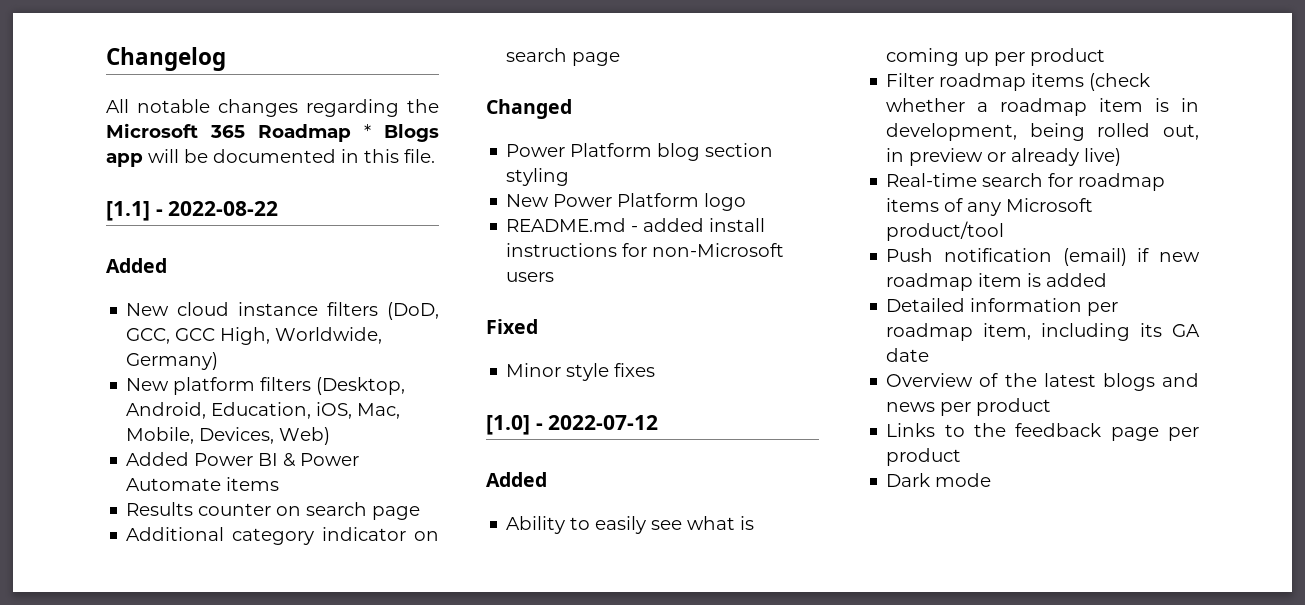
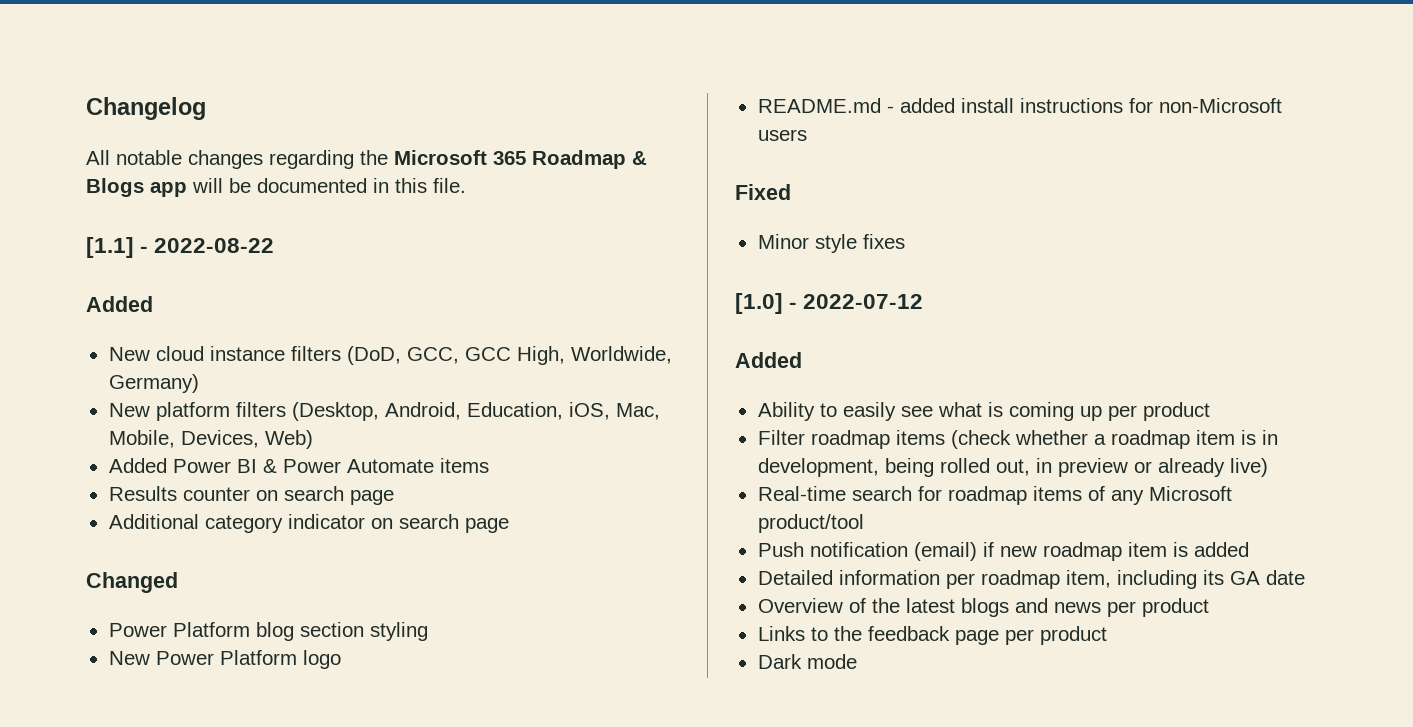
[364,124,371,138] * -> [632,151,647,165] &

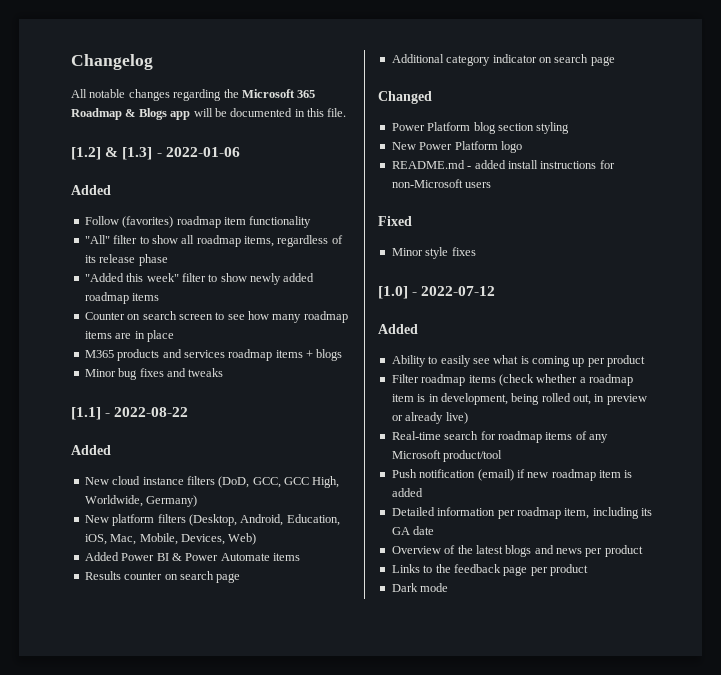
(466, 185) none -> [71,147,240,160] [71,185,111,195] [84,216,312,228] [84,235,343,247] [84,254,168,266] [84,273,315,285] [84,292,160,304] [84,311,348,323] [84,330,174,342] [84,349,343,361] [84,368,224,380] // [1.2] & [1.3] - 2022-01-06 // Added // Follow (favorites) roadmap item functionality // "All" filter to show all roadmap items, regardless of its release phase // "Added this week" filter to show newly added roadmap items // Counter on search screen to see how many roadmap items are in place // M365 products and services roadmap items + blogs // Minor bug fixes and tweaks

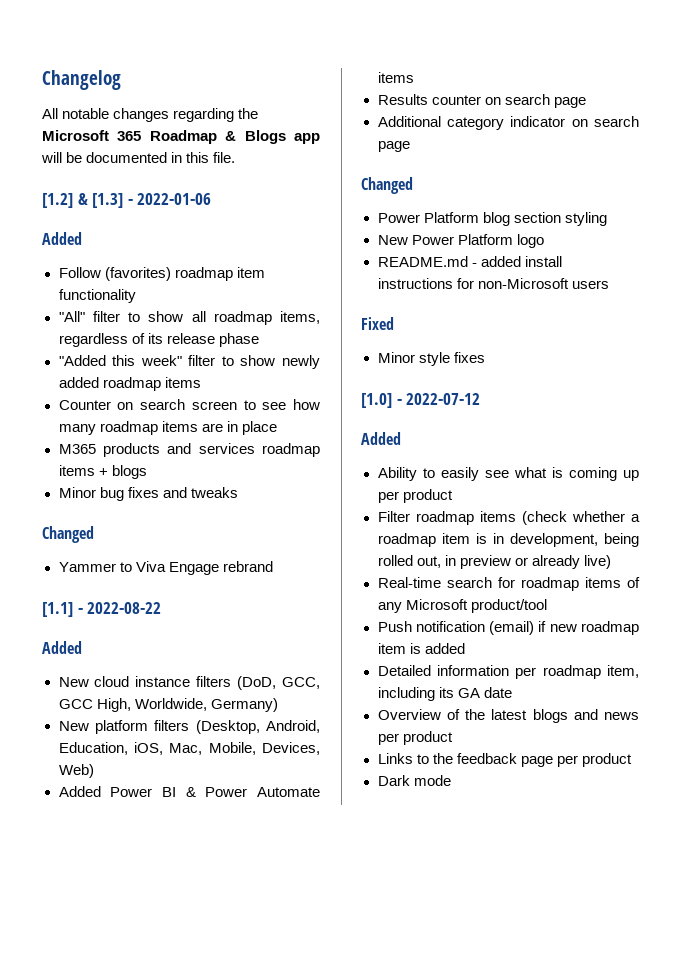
(224, 372) none -> [42,526,94,543] [58,561,273,575] // Changed // Yammer to Viva Engage rebrand

